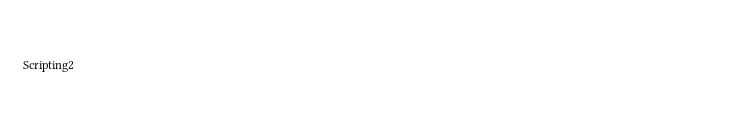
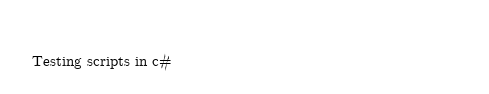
[23,61,74,72] Scripting2 -> [32,53,172,72] Testing scripts in c#

